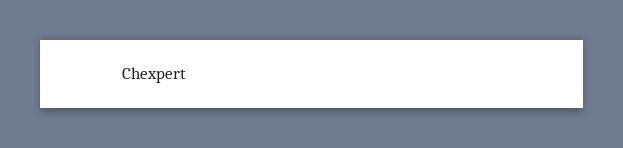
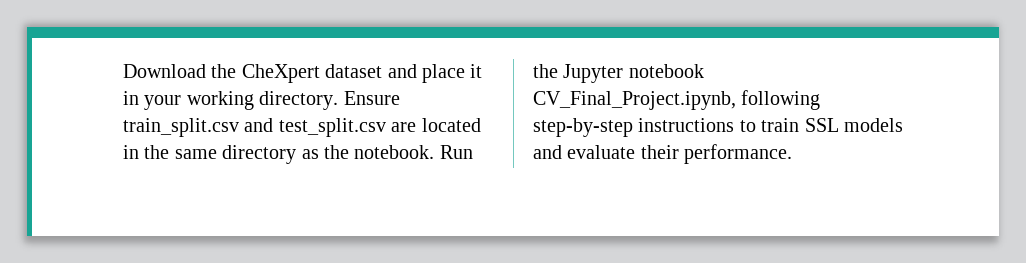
[122,67,186,83] Chexpert -> [123,64,483,83] [123,91,400,110] [123,118,481,137] [123,145,473,164] [533,64,704,83] [533,90,821,110] [533,118,903,137] [533,144,793,164] Download the CheXpert dataset and place it in your working directory. Ensure train_split.csv and test_split.csv are located in the same directory as the notebook. Run the Jupyter notebook CV_Final_Project.ipynb, following step-by-step instructions to train SSL models and evaluate their performance.

